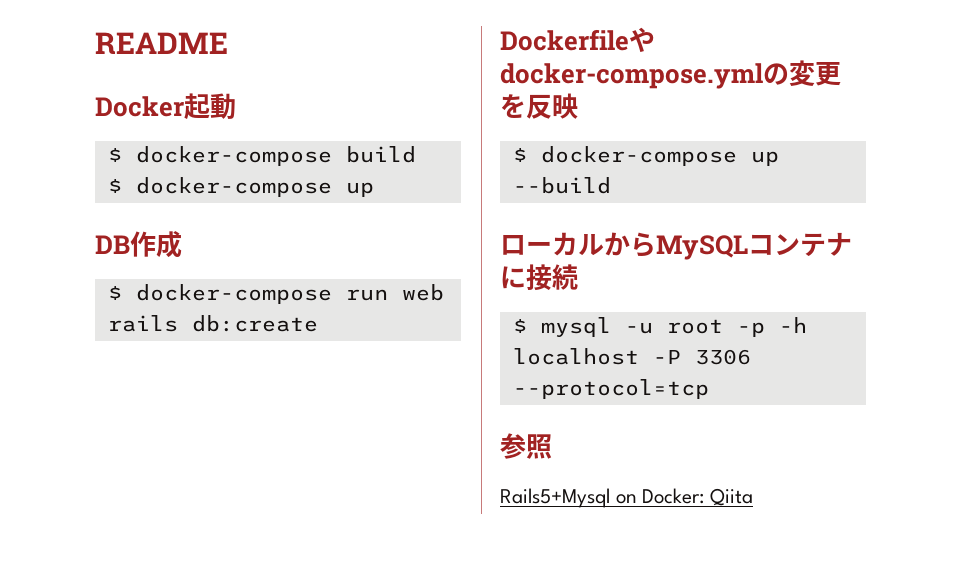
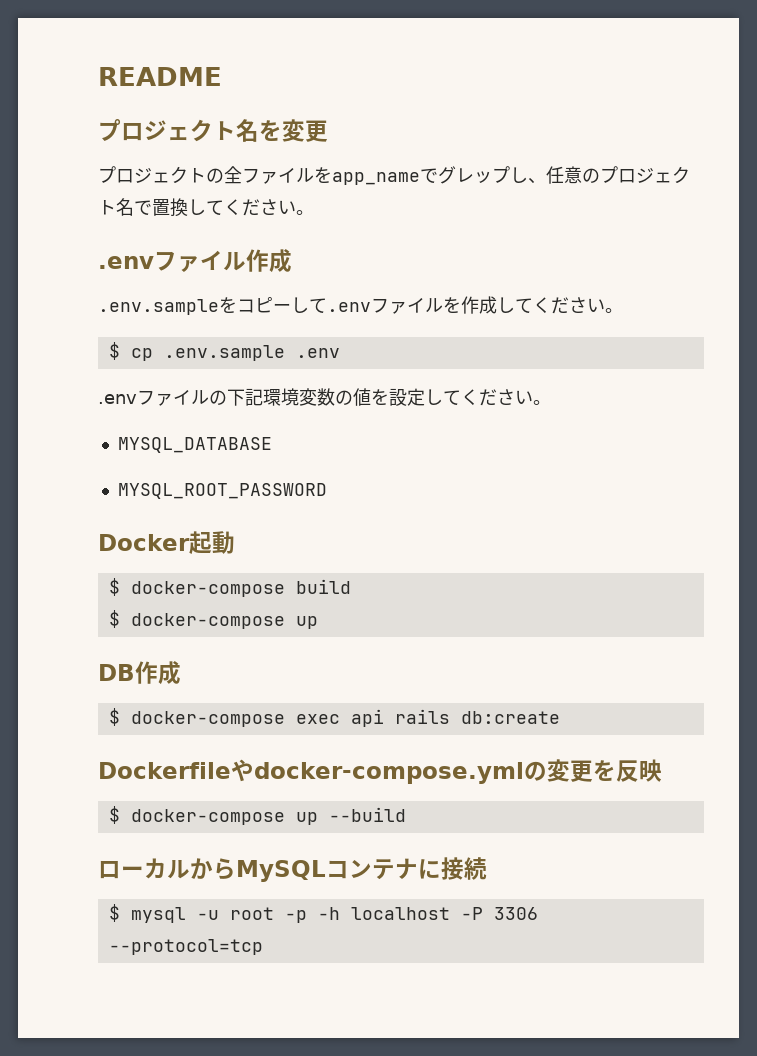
(228, 43) none -> [98,119,328,142] [98,166,690,185] [98,198,314,217] [98,249,292,273] [98,296,623,315] [108,342,340,361] [98,388,551,406] [117,437,272,453] [117,483,327,499] // プロジェクト名を変更 // プロジェクトの全ファイルをapp_nameでグレップし、任意のプロジェクト名で置換してください。 // .envファイル作成 // .env.sampleをコピーして.envファイルを作成してください。 // $ cp .env.sample .env // .envファイルの下記環境変数の値を設定してください。 // MYSQL_DATABASE // MYSQL_ROOT_PASSWORD
[345,284,444,301] run web -> [295,709,384,727] exec api
[500,433,552,459] [500,488,754,508] // 参照 // Rails5+Mysql on Docker: Qiita -> (263, 947) none

